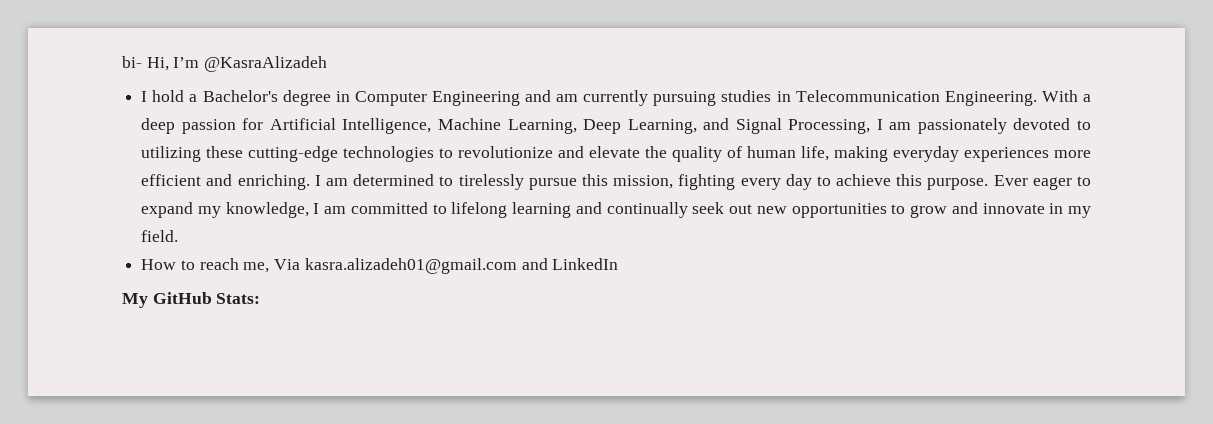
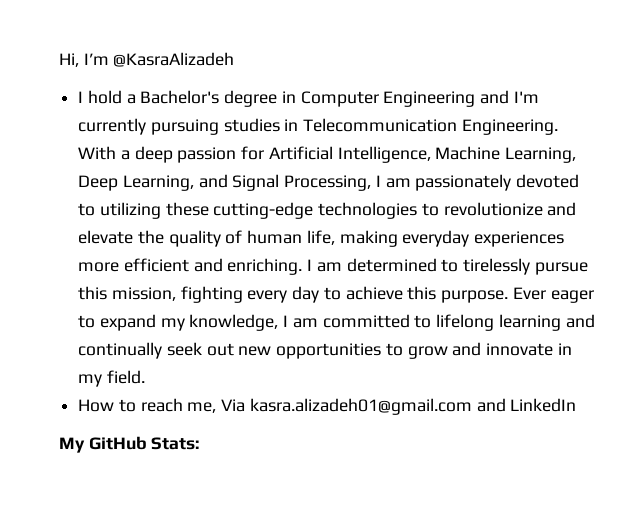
[122,56,142,68] bi- -> (59, 60) none
[556,94,579,102] am -> [513,91,539,103] I'm

